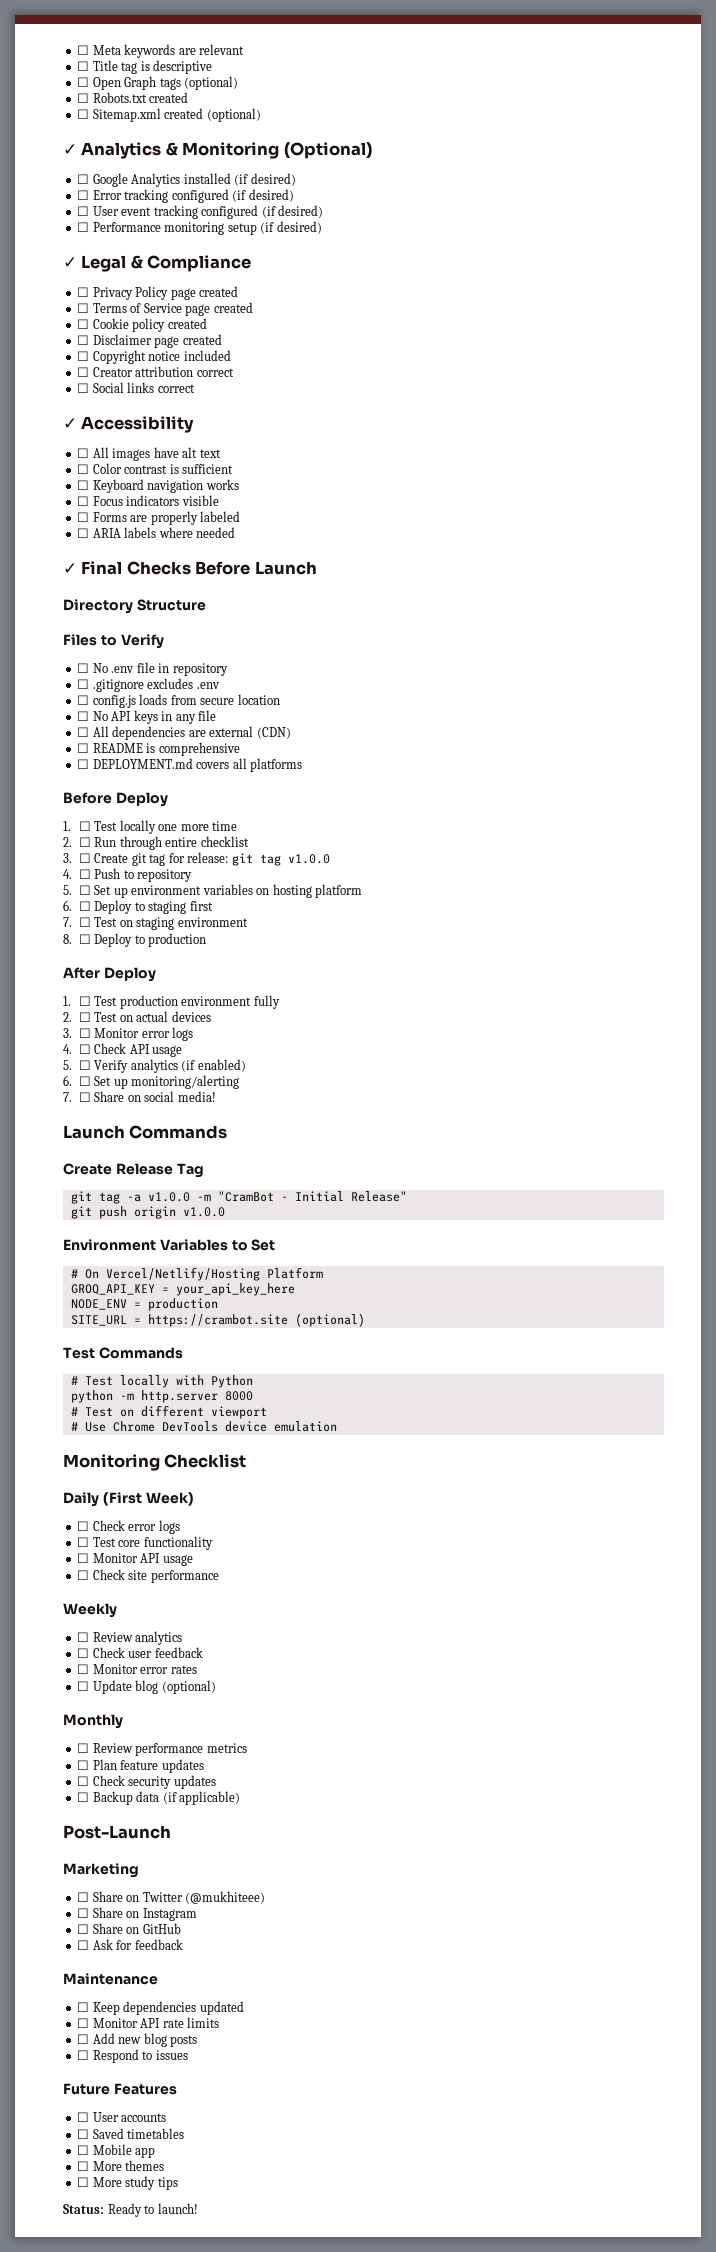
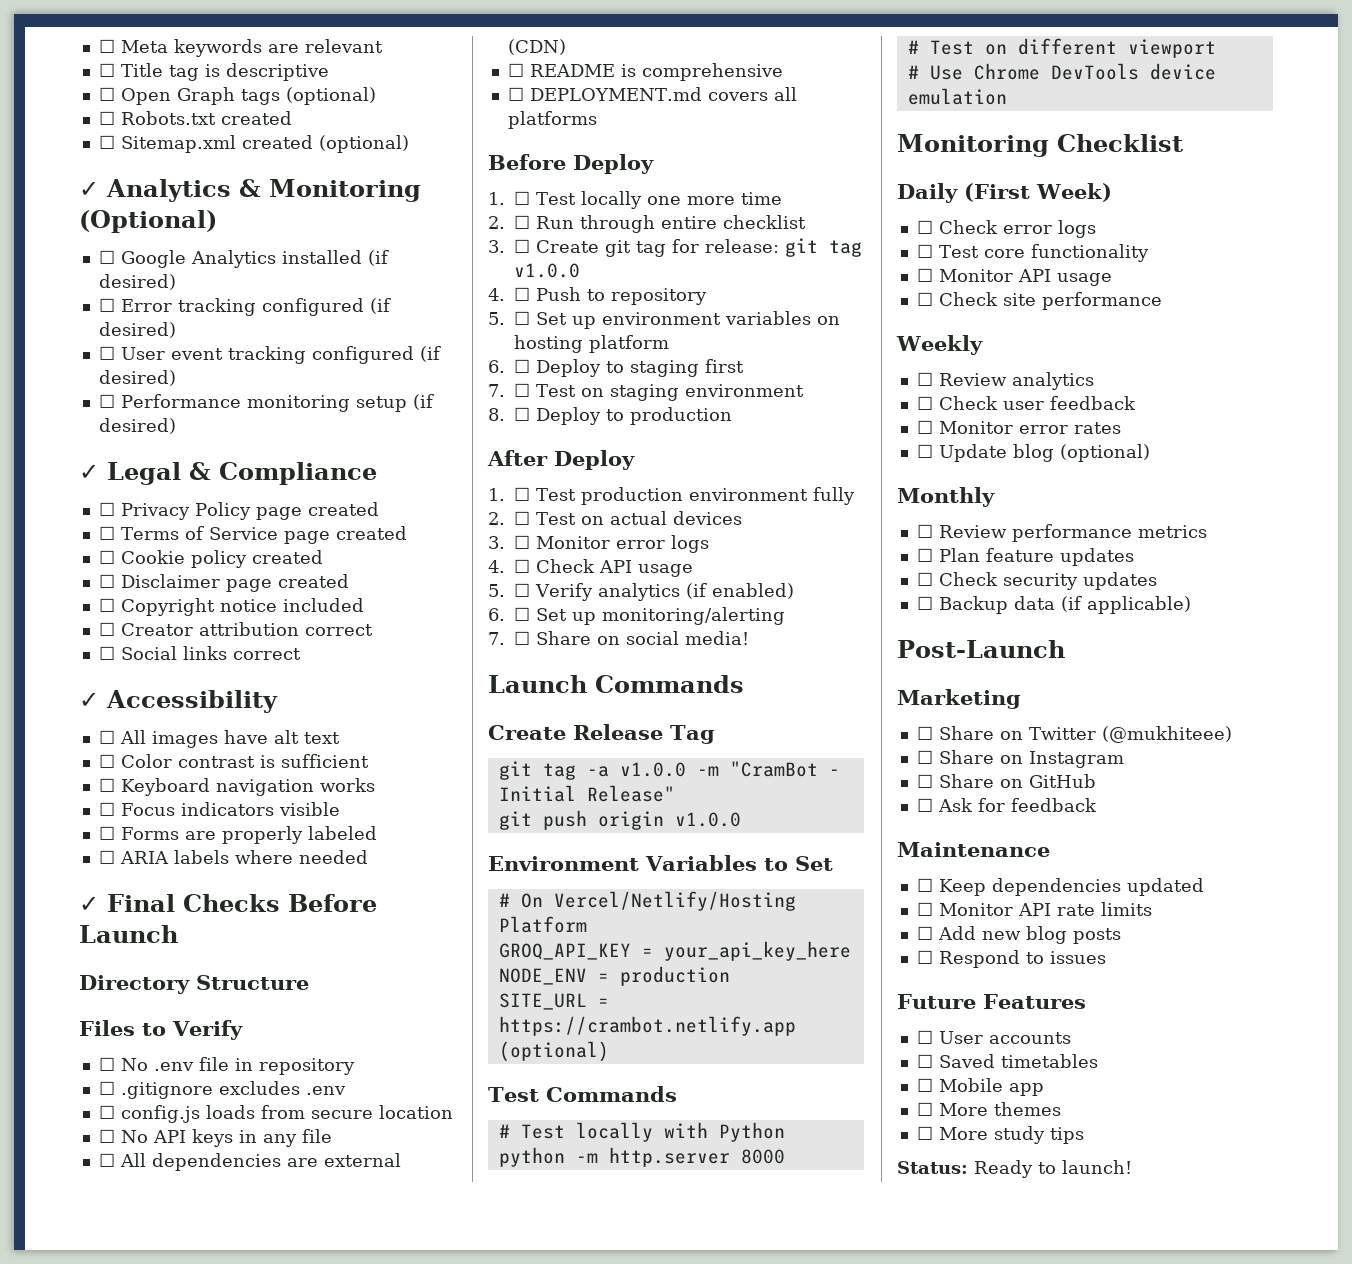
[147,1314,288,1327] https://crambot.site -> [498,1016,796,1036] https://crambot.netlify.app

